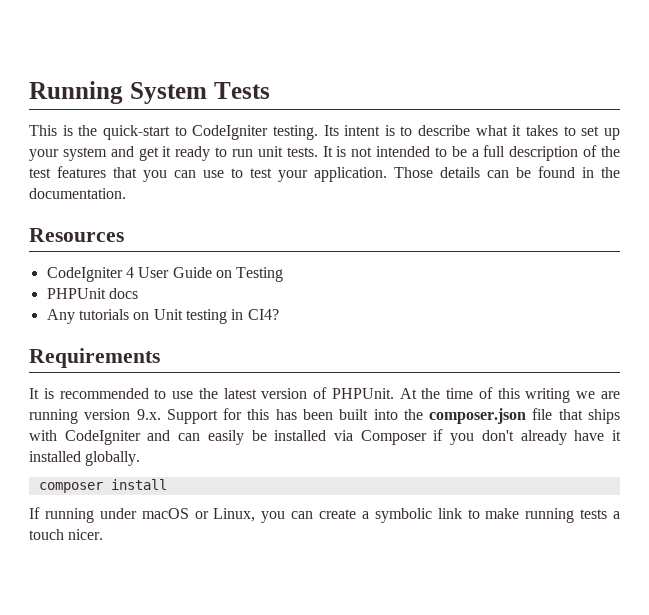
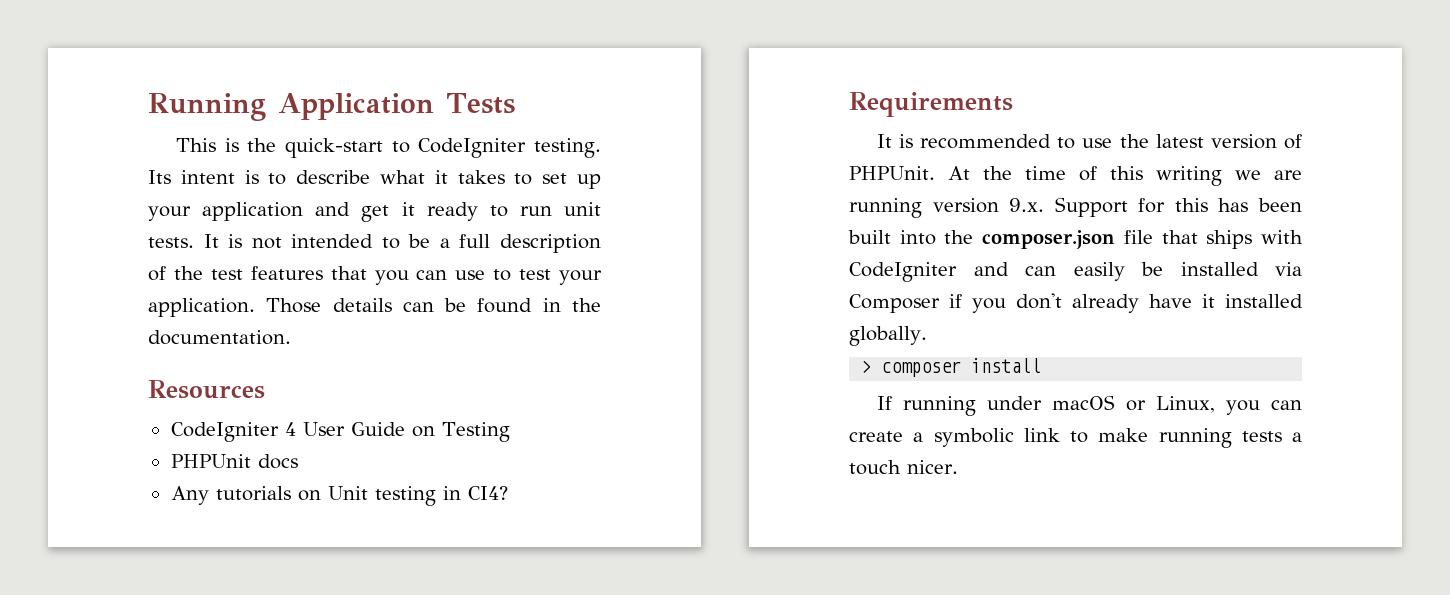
[129,82,207,104] System -> [278,93,434,120] Application
[62,147,107,161] system -> [202,202,304,221] application
(141, 458) none -> [861,360,872,373] >

